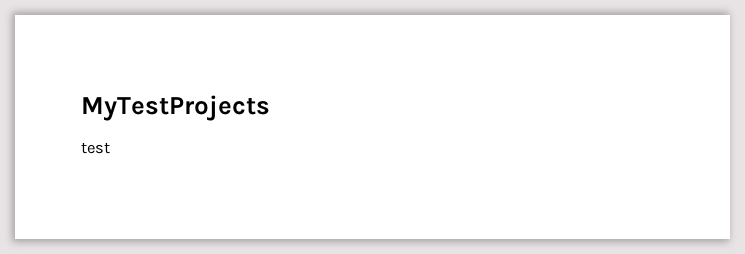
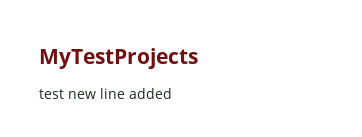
(110, 148) none -> [68,88,172,99] new line added

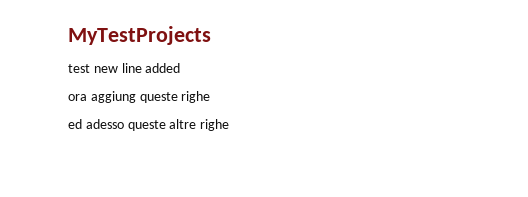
(172, 93) none -> [68,91,211,103] [68,119,230,131] // ora aggiung queste righe // ed adesso queste altre righe

